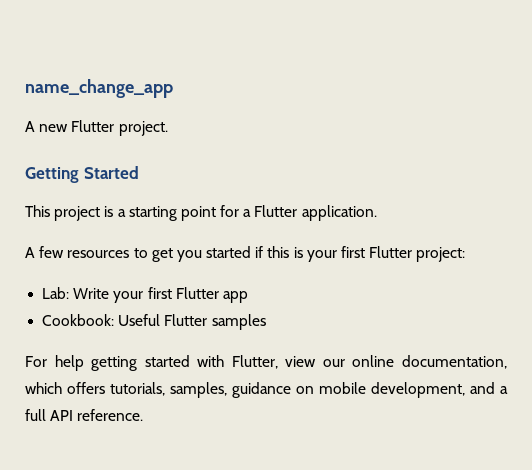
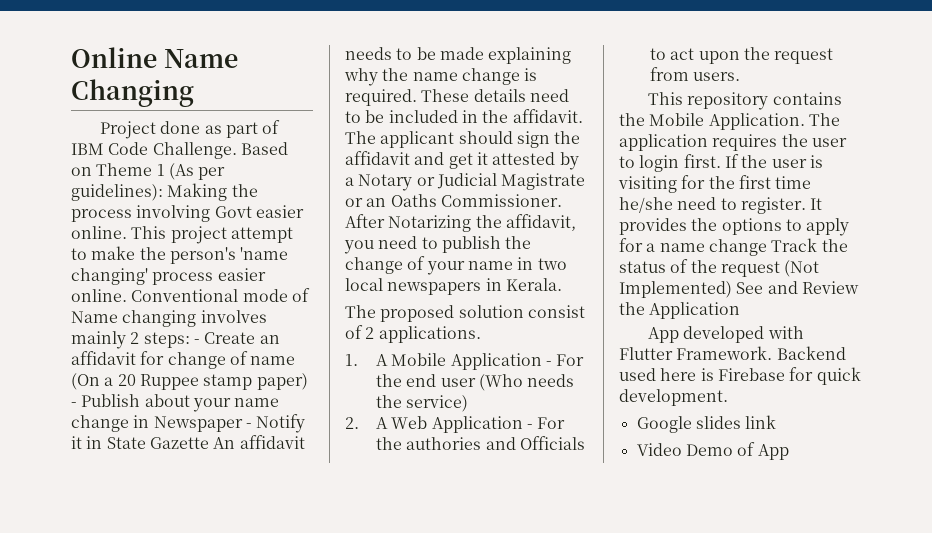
[25,79,173,98] [25,120,168,136] [25,166,139,183] [25,205,377,221] [25,246,466,262] [42,287,248,303] [42,314,266,330] [25,355,507,371] [25,382,508,398] [25,409,144,421] name_change_app // A new Flutter project. // Getting Started // This project is a starting point for a Flutter application. // A few resources to get you started if this is your first Flutter project: // Lab: Write your first Flutter app // Cookbook: Useful Flutter samples // For help getting started with Flutter, view our online documentation, which offers tutorials, samples, guidance on mobile development, and a full API reference. -> [71,47,238,68] [71,79,194,107] [100,120,281,139] [71,142,288,159] [71,163,226,180] [71,183,258,201] [71,205,304,222] [71,226,293,244] [71,246,289,264] [71,268,266,285] [71,288,310,302] [71,310,267,327] [71,331,280,349] [71,351,296,369] [71,373,308,390] [71,394,280,412] [71,414,306,433] [71,435,305,449] [345,47,572,64] [344,68,538,86] [345,89,569,106] [345,109,583,123] [345,131,581,148] [345,151,579,170] [345,173,586,191] [345,194,562,207] [345,214,576,232] [344,236,532,254] [345,256,567,275] [345,278,562,295] [345,305,585,322] [345,325,481,343] [345,353,585,370] [375,374,575,391] [375,395,469,412] [345,416,566,433] [375,436,585,450] [649,47,834,64] [649,67,741,81] [648,92,842,110] [619,113,840,130] [619,134,847,151] [619,154,823,172] [618,175,812,193] [619,197,823,214] [619,218,850,236] [619,238,848,256] [619,259,820,277] [619,281,859,298] [619,302,741,319] [648,326,804,343] [619,346,846,360] [619,367,861,385] [619,389,728,406] [636,415,777,433] [636,442,789,460] Online Name Changing // Project done as part of IBM Code Challenge. Based on Theme 1 (As per guidelines): Making the process involving Govt easier online. This project attempt to make the person's 'name changing' process easier online. Conventional mode of Name changing involves mainly 2 steps: - Create an affidavit for change of name (On a 20 Ruppee stamp paper) - Publish about your name change in Newspaper - Notify it in State Gazette An affidavit needs to be made explaining why the name change is required. These details need to be included in the affidavit. The applicant should sign the affidavit and get it attested by a Notary or Judicial Magistrate or an Oaths Commissioner. After Notarizing the affidavit, you need to publish the change of your name in two local newspapers in Kerala. // The proposed solution consist of 2 applications. // 1. A Mobile Application - For the end user (Who needs the service) // 2. A Web Application - For the authories and Officials to act upon the request from users. // This repository contains the Mobile Application. The application requires the user to login first. If the user is visiting for the first time he/she need to register. It provides the options to apply for a name change Track the status of the request (Not Implemented) See and Review the Application // App developed with Flutter Framework. Backend used here is Firebase for quick development. // Google slides link // Video Demo of App

